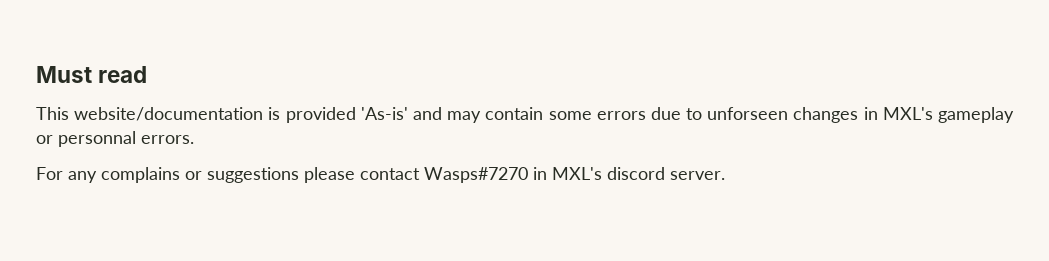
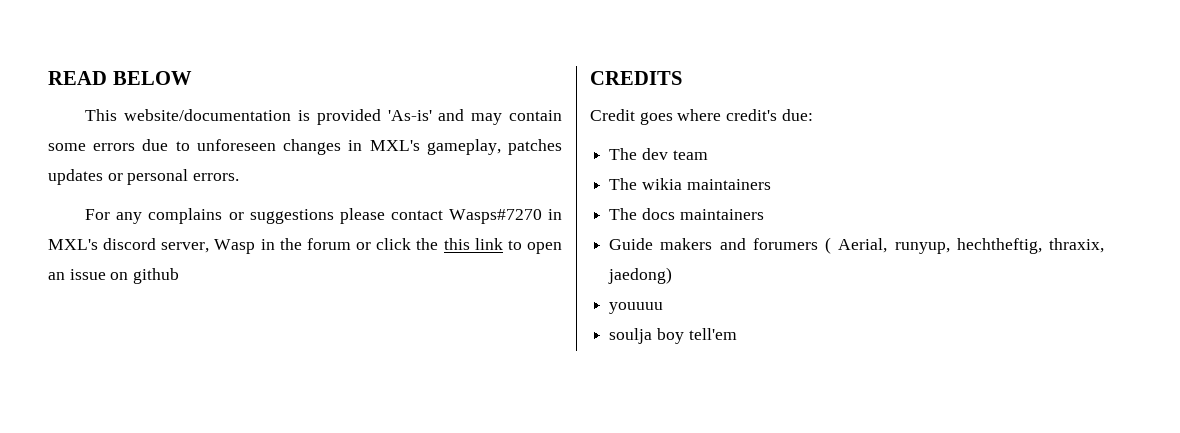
[36,66,148,83] Must read -> [48,71,192,85] READ BELOW
[707,107,789,120] unforseen -> [196,139,276,151] unforeseen
[938,107,1014,123] [36,131,136,147] gameplay or personnal -> [426,139,562,155] [48,169,189,185] gameplay, patches updates or personal
[670,171,725,180] server. -> [161,238,562,254] [48,268,180,284] [590,71,682,85] [590,109,813,125] [609,148,708,160] [609,178,771,190] [609,208,764,220] [609,237,1104,254] [608,267,673,284] [609,302,664,314] [609,328,737,344] server, Wasp in the forum or click the this link to open an issue on github // CREDITS // Credit goes where credit's due: // The dev team // The wikia maintainers // The docs maintainers // Guide makers and forumers ( Aerial, runyup, hechtheftig, thraxix, jaedong) // youuuu // soulja boy tell'em

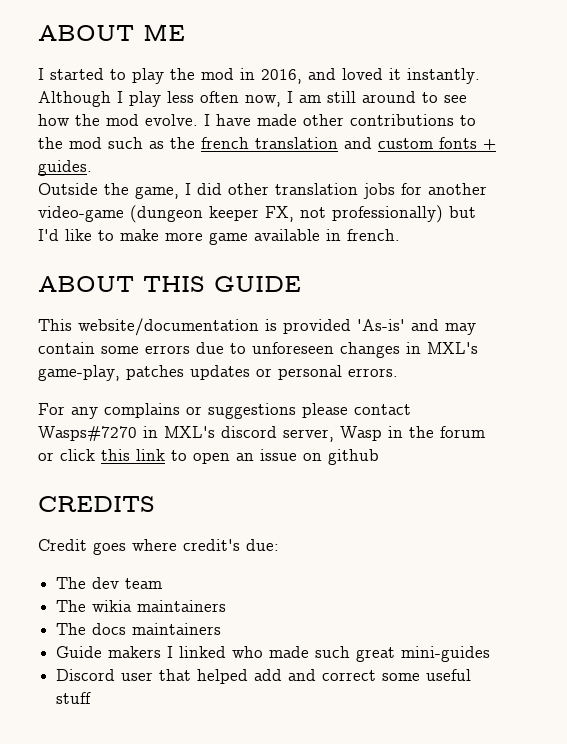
[48,71,192,85] READ BELOW -> [38,24,185,41] [38,68,480,84] [38,91,467,107] [38,114,476,126] [38,137,496,150] [38,160,92,176] [38,183,487,199] [38,205,476,223] [38,229,400,245] [38,276,301,292] ABOUT ME // I started to play the mod in 2016, and loved it instantly. Although I play less often now, I am still around to see how the mod evolve. I have made other contributions to the mod such as the french translation and custom fonts + guides. // Outside the game, I did other translation jobs for another video-game (dungeon keeper FX, not professionally) but I'd like to make more game available in french. // ABOUT THIS GUIDE
[426,139,501,155] gameplay, -> [38,365,120,381] game-play,
[416,238,439,250] the -> (95, 455) none
[719,237,1104,254] [608,267,673,284] [609,302,664,314] [609,328,737,344] and forumers ( Aerial, runyup, hechtheftig, thraxix, jaedong) // youuuu // soulja boy tell'em -> [167,646,491,662] [56,669,472,684] [56,692,92,704] I linked who made such great mini-guides // Discord user that helped add and correct some useful stuff

